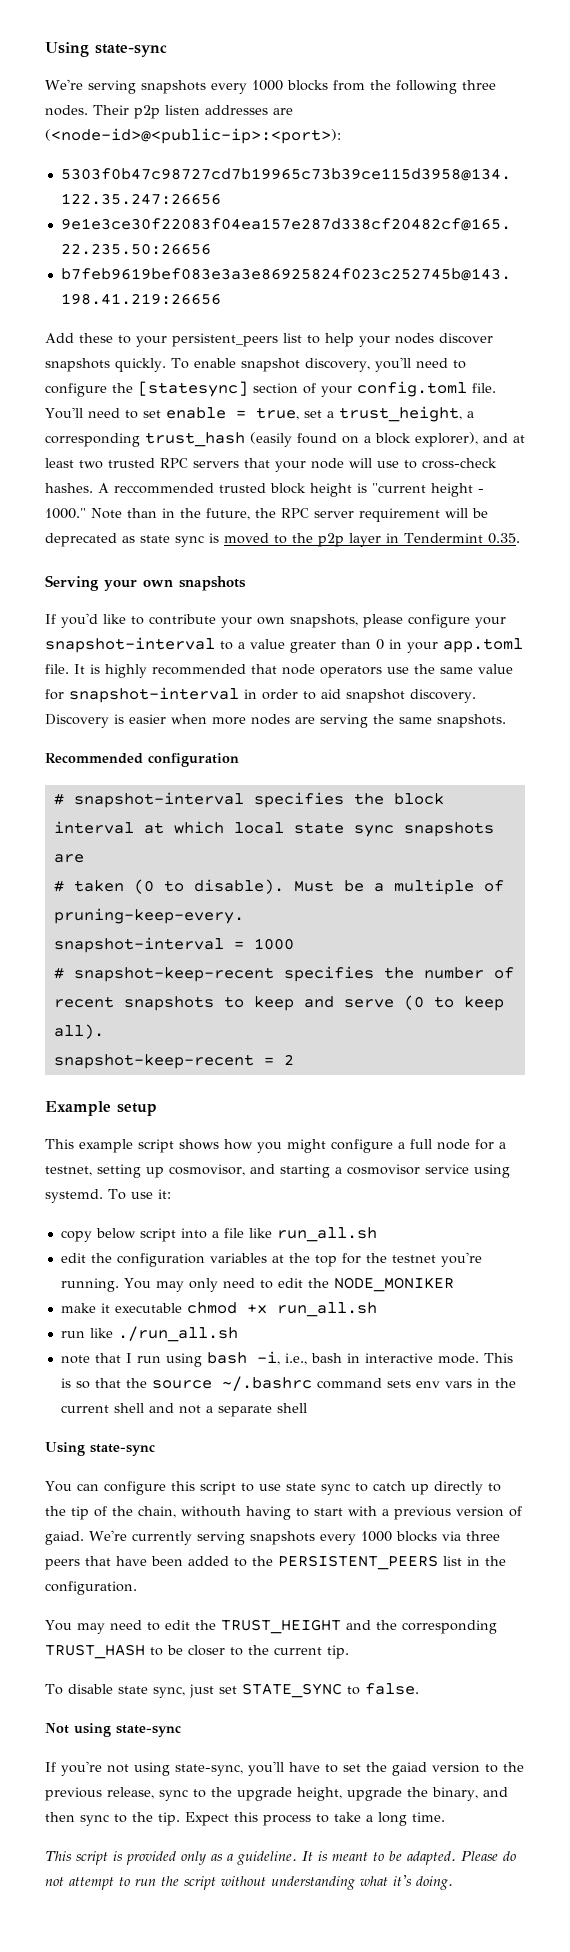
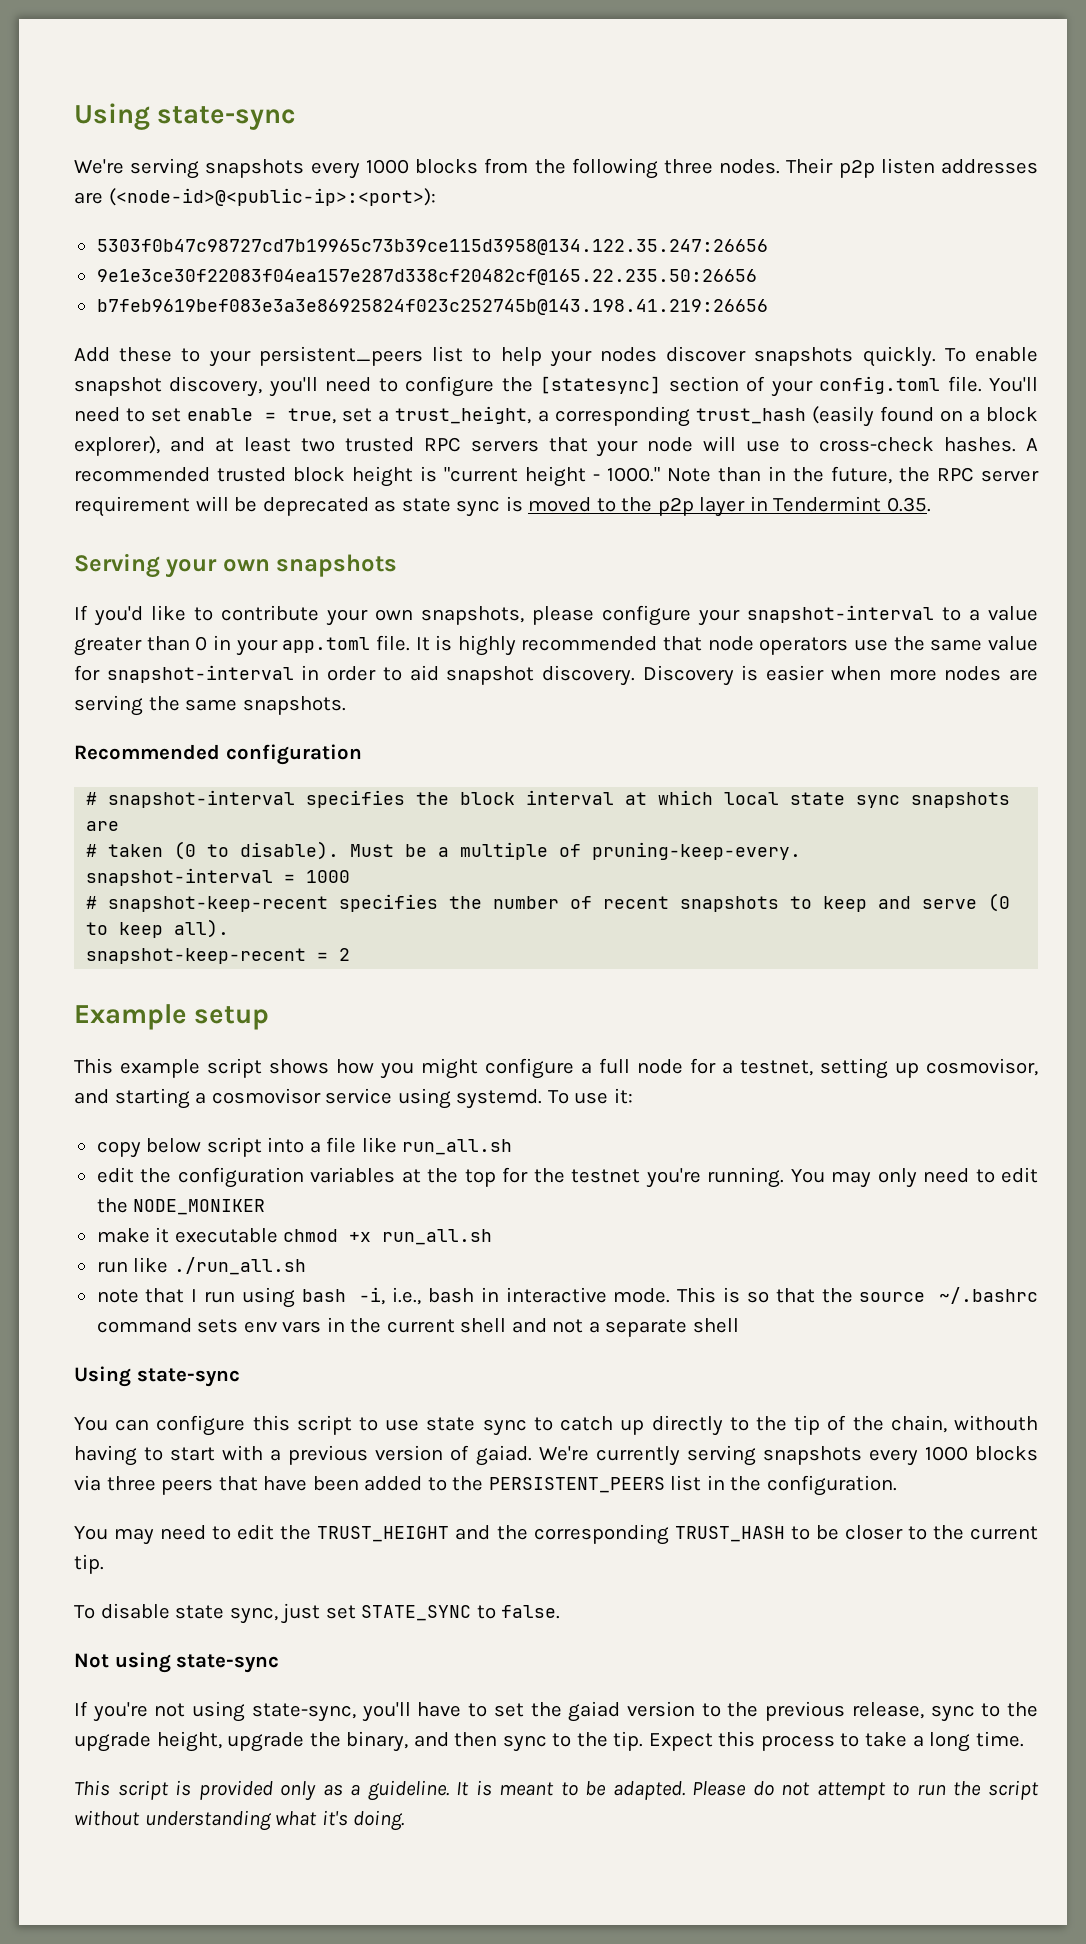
[114,483,214,494] reccommended -> [74,467,210,482] recommended

